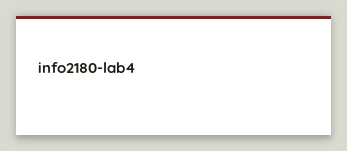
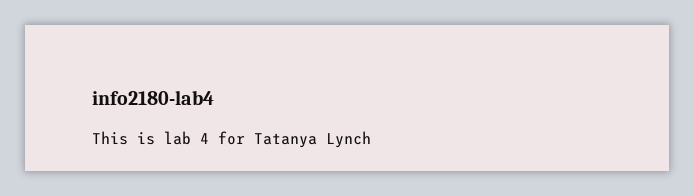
(136, 67) none -> [92,131,371,148] // This is lab 4 for Tatanya Lynch

